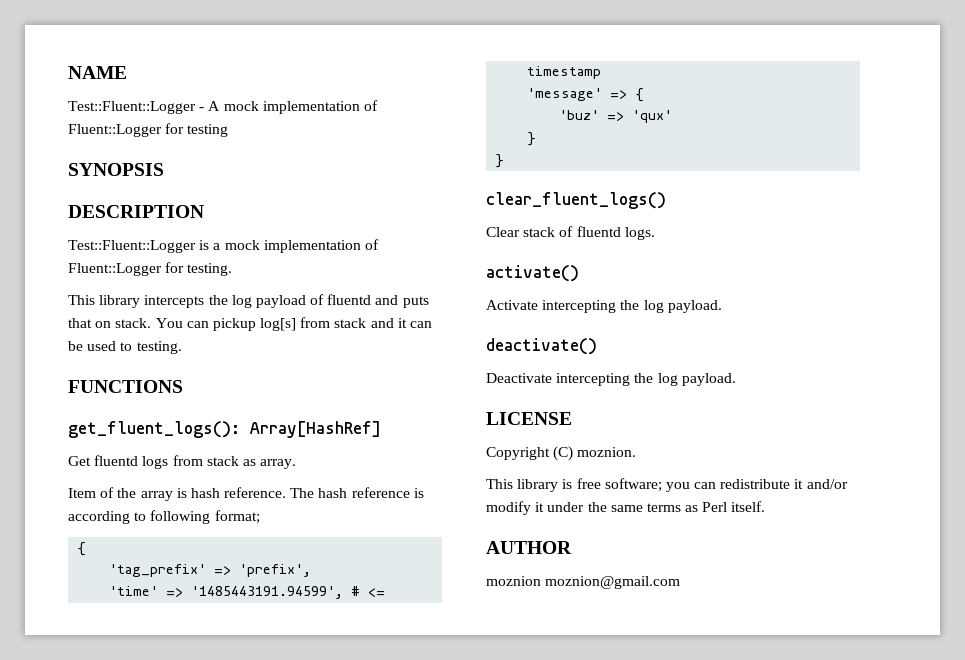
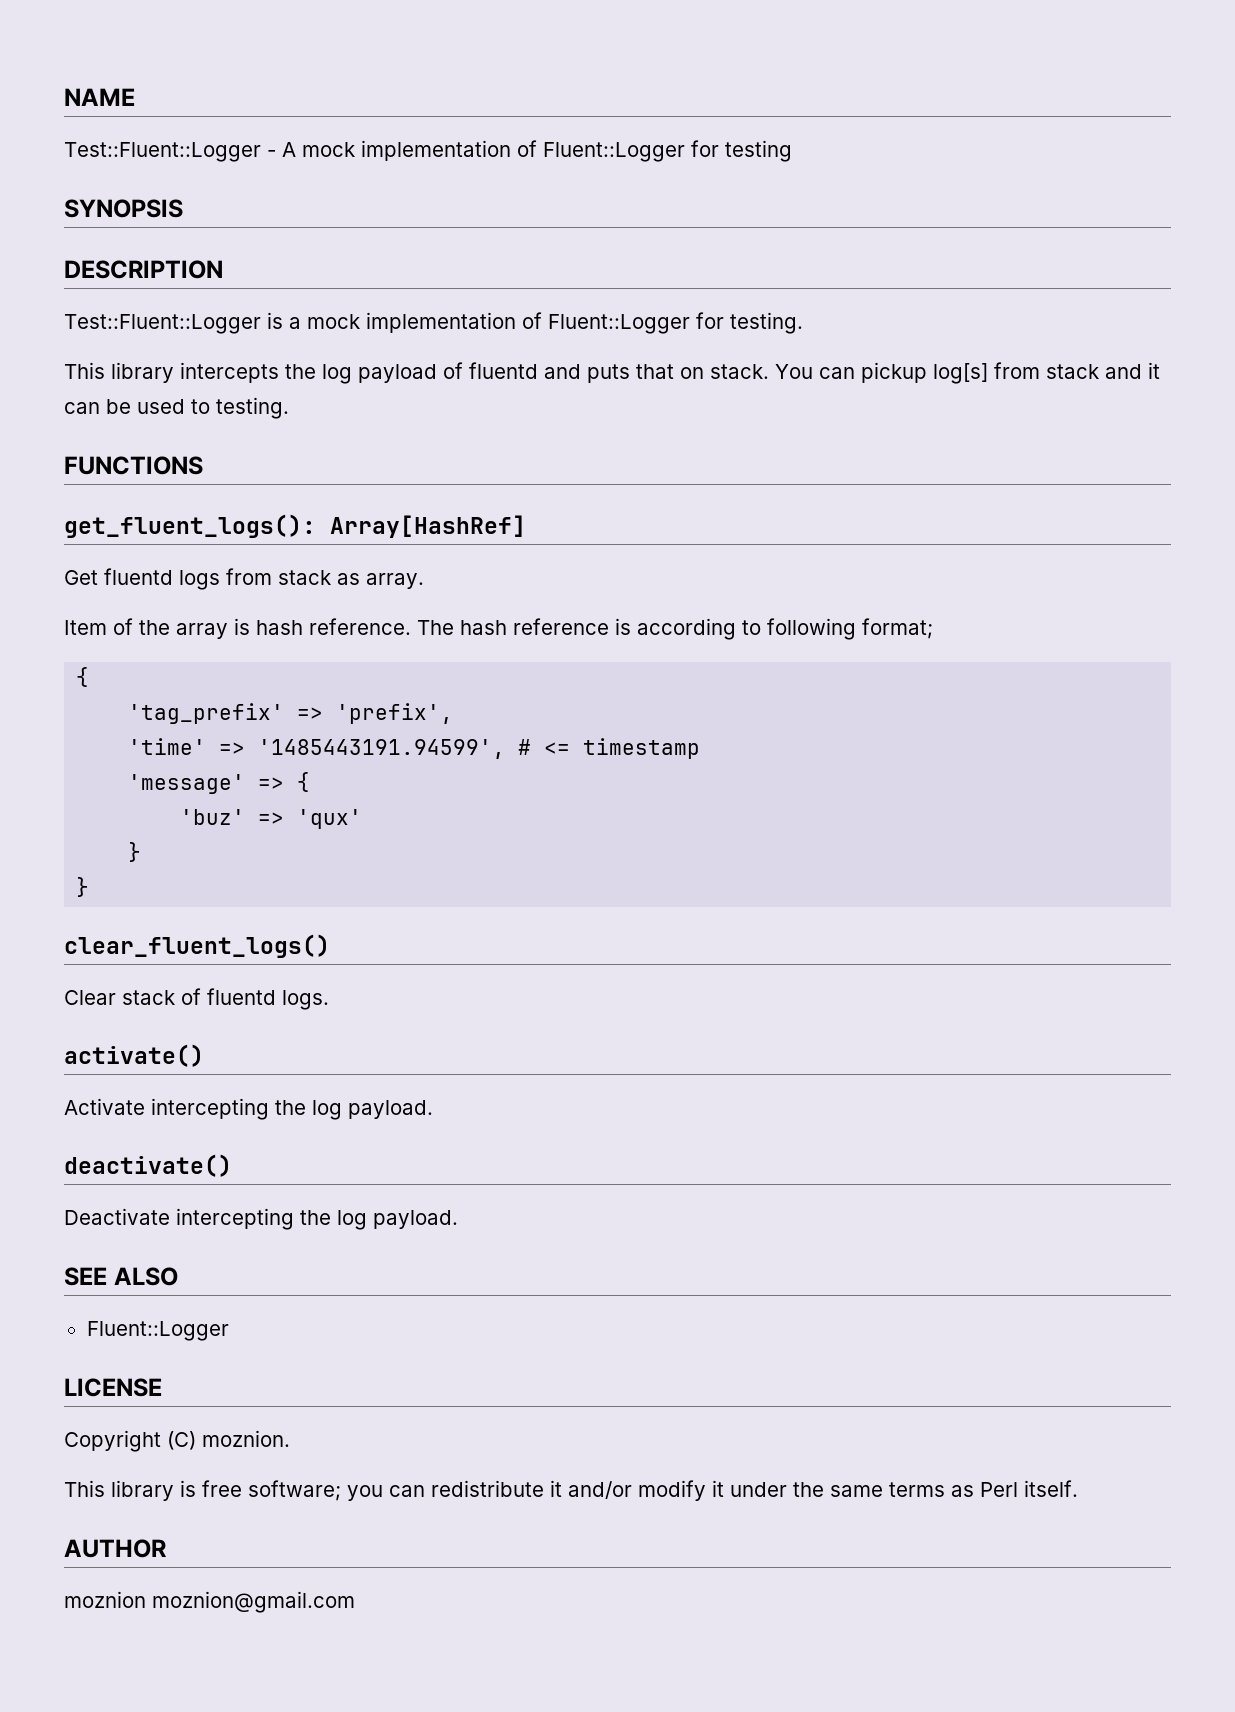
(736, 379) none -> [64,1267,178,1286] [86,1321,229,1341] // SEE ALSO // Fluent::Logger

